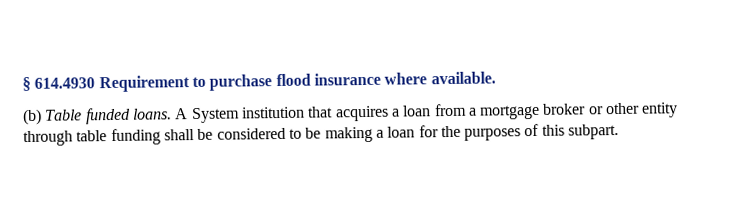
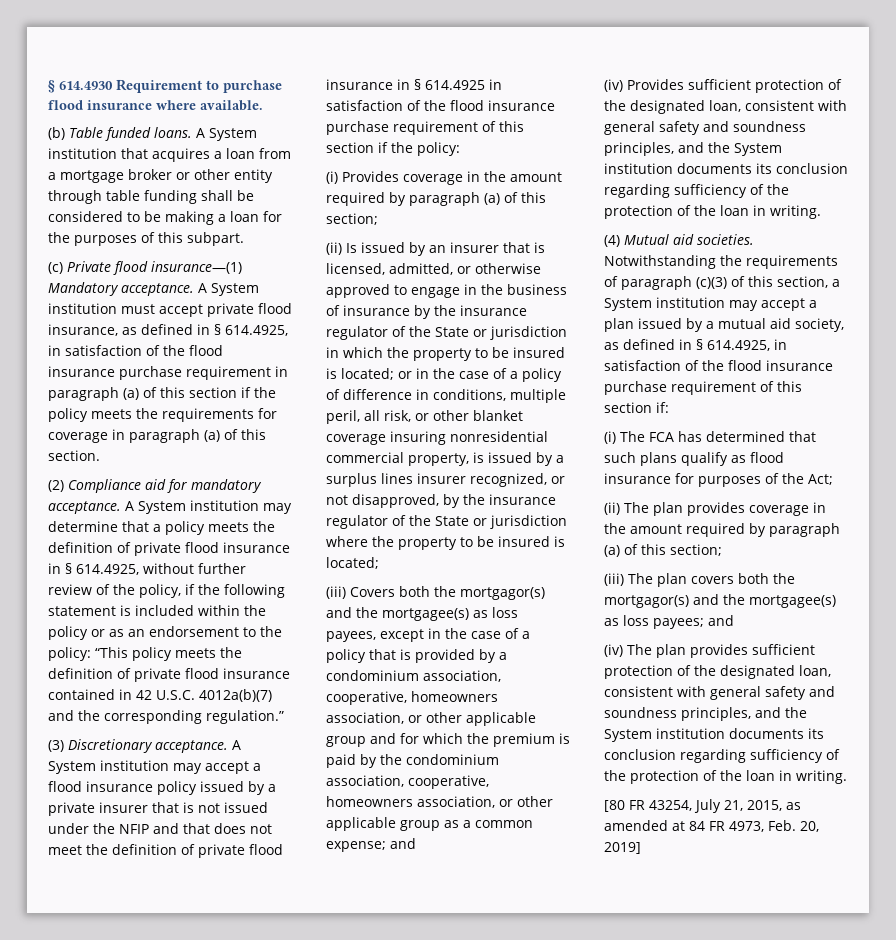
(620, 131) none -> [48,261,242,275] [48,282,259,296] [48,303,292,317] [48,324,288,336] [48,345,223,356] [48,366,288,380] [48,387,276,401] [48,408,277,422] [48,429,266,443] [48,450,100,461] [48,479,262,493] [48,500,292,514] [48,521,275,535] [48,542,290,556] [48,563,246,575] [48,584,285,598] [48,605,266,616] [48,626,282,640] [48,647,242,661] [48,668,290,682] [48,689,272,702] [48,710,284,724] [48,739,241,753] [48,760,261,774] [48,781,276,795] [48,802,268,816] [48,823,272,834] [48,844,283,858] [326,79,502,90] [326,100,555,111] [326,121,524,135] [326,142,460,156] [326,171,562,185] [326,192,546,206] [326,213,378,225] [326,242,545,256] [326,263,541,275] [326,284,567,298] [326,305,527,319] [326,326,567,340] [326,347,565,361] [326,368,562,382] [326,389,566,403] [326,410,523,424] [326,431,548,445] [326,452,564,466] [326,473,565,487] [326,494,556,508] [326,515,567,529] [326,536,565,550] [326,557,379,569] [326,586,545,600] [326,607,518,621] [326,628,530,642] [326,649,507,663] [326,670,501,682] [326,691,498,705] [326,712,536,726] [326,733,570,747] [326,754,499,768] [326,775,489,789] [326,796,553,808] [326,817,533,831] [326,838,416,852] [604,79,842,93] [604,100,847,114] [604,121,806,135] [604,142,782,156] [604,163,848,174] [604,184,789,198] [604,205,821,219] [604,234,754,247] [604,255,838,269] [604,276,840,290] [604,297,817,311] [604,318,844,332] [604,339,787,351] [604,360,833,371] [604,381,802,395] [604,402,669,413] [604,431,816,444] [604,452,784,466] [604,473,833,487] [604,502,826,516] [604,523,840,537] [604,544,722,557] [604,573,795,587] [604,594,836,608] [604,615,734,629] [604,644,815,658] [604,665,831,679] [604,686,835,700] [604,707,807,721] [604,728,824,742] [604,749,840,763] [604,770,847,784] [604,799,801,813] [604,820,819,832] [604,842,641,854] // (c) Private flood insurance—(1) Mandatory acceptance. A System institution must accept private flood insurance, as defined in § 614.4925, in satisfaction of the flood insurance purchase requirement in paragraph (a) of this section if the policy meets the requirements for coverage in paragraph (a) of this section. // (2) Compliance aid for mandatory acceptance. A System institution may determine that a policy meets the definition of private flood insurance in § 614.4925, without further review of the policy, if the following statement is included within the policy or as an endorsement to the policy: “This policy meets the definition of private flood insurance contained in 42 U.S.C. 4012a(b)(7) and the corresponding regulation.” // (3) Discretionary acceptance. A System institution may accept a flood insurance policy issued by a private insurer that is not issued under the NFIP and that does not meet the definition of private flood insurance in § 614.4925 in satisfaction of the flood insurance purchase requirement of this section if the policy: // (i) Provides coverage in the amount required by paragraph (a) of this section; // (ii) Is issued by an insurer that is licensed, admitted, or otherwise approved to engage in the business of insurance by the insurance regulator of the State or jurisdiction in which the property to be insured is located; or in the case of a policy of difference in conditions, multiple peril, all risk, or other blanket coverage insuring nonresidential commercial property, is issued by a surplus lines insurer recognized, or not disapproved, by the insurance regulator of the State or jurisdiction where the property to be insured is located; // (iii) Covers both the mortgagor(s) and the mortgagee(s) as loss payees, except in the case of a policy that is provided by a condominium association, cooperative, homeowners association, or other applicable group and for which the premium is paid by the condominium association, cooperative, homeowners association, or other applicable group as a common expense; and // (iv) Provides sufficient protection of the designated loan, consistent with general safety and soundness principles, and the System institution documents its conclusion regarding sufficiency of the protection of the loan in writing. // (4) Mutual aid societies. Notwithstanding the requirements of paragraph (c)(3) of this section, a System institution may accept a plan issued by a mutual aid society, as defined in § 614.4925, in satisfaction of the flood insurance purchase requirement of this section if: // (i) The FCA has determined that such plans qualify as flood insurance for purposes of the Act; // (ii) The plan provides coverage in the amount required by paragraph (a) of this section; // (iii) The plan covers both the mortgagor(s) and the mortgagee(s) as loss payees; and // (iv) The plan provides sufficient protection of the designated loan, consistent with general safety and soundness principles, and the System institution documents its conclusion regarding sufficiency of the protection of the loan in writing. // [80 FR 43254, July 21, 2015, as amended at 84 FR 4973, Feb. 20, 2019]

